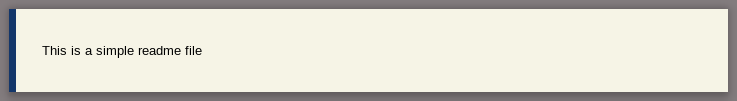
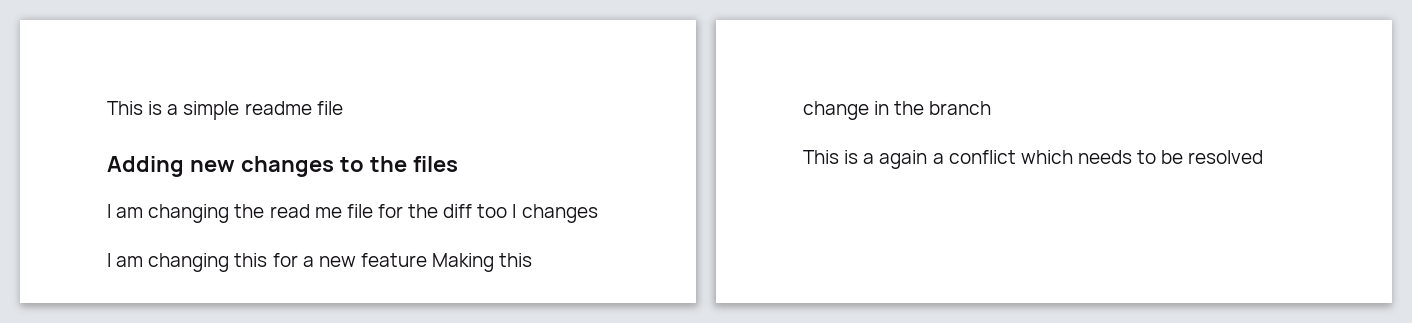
(202, 50) none -> [107,156,458,177] [107,204,598,223] [107,253,533,272] [803,101,992,120] [803,150,1264,169] // Adding new changes to the files // I am changing the read me file for the diff too l changes // I am changing this for a new feature Making this change in the branch // This is a again a conflict which needs to be resolved

